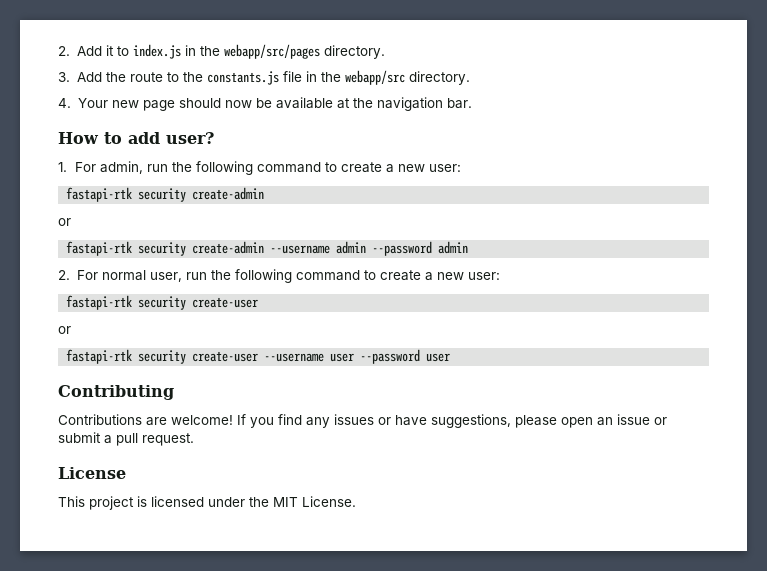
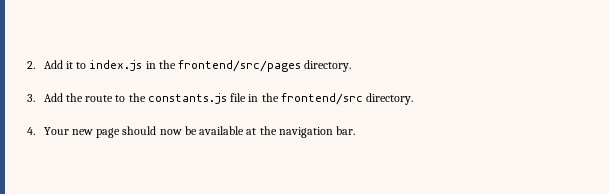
[223,44,320,59] webapp/src/pages -> [178,60,302,72] frontend/src/pages
[344,70,405,85] webapp/src -> [280,93,363,105] frontend/src
[58,132,214,144] [58,161,461,175] [66,187,265,202] [58,218,71,226] [66,241,469,256] [58,269,500,283] [66,295,259,310] [58,326,71,334] [66,349,451,364] [58,385,174,400] [58,414,667,428] [58,432,194,446] [58,467,126,479] [58,496,356,510] // How to add user? // 1. For admin, run the following command to create a new user: // fastapi-rtk security create-admin // or // fastapi-rtk security create-admin --username admin --password admin // 2. For normal user, run the following command to create a new user: // fastapi-rtk security create-user // or // fastapi-rtk security create-user --username user --password user // Contributing // Contributions are welcome! If you find any issues or have suggestions, please open an issue or submit a pull request. // License // This project is licensed under the MIT License. -> (356, 130) none

